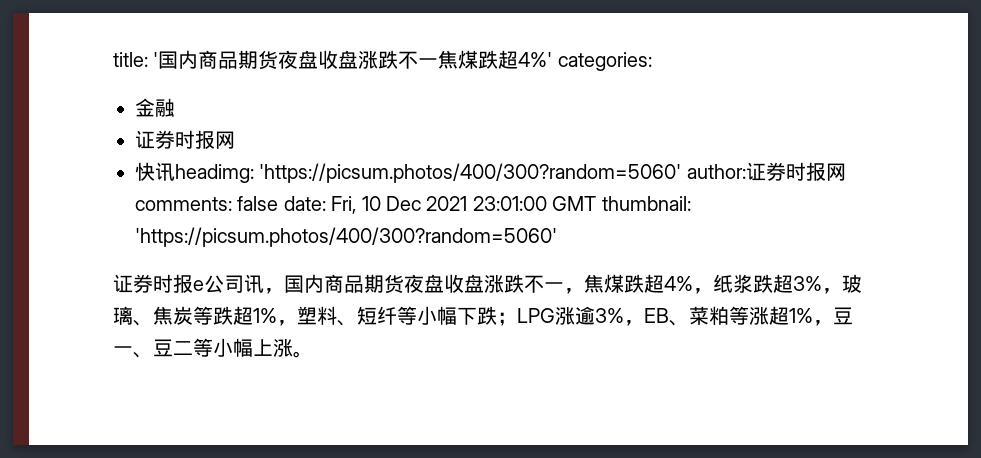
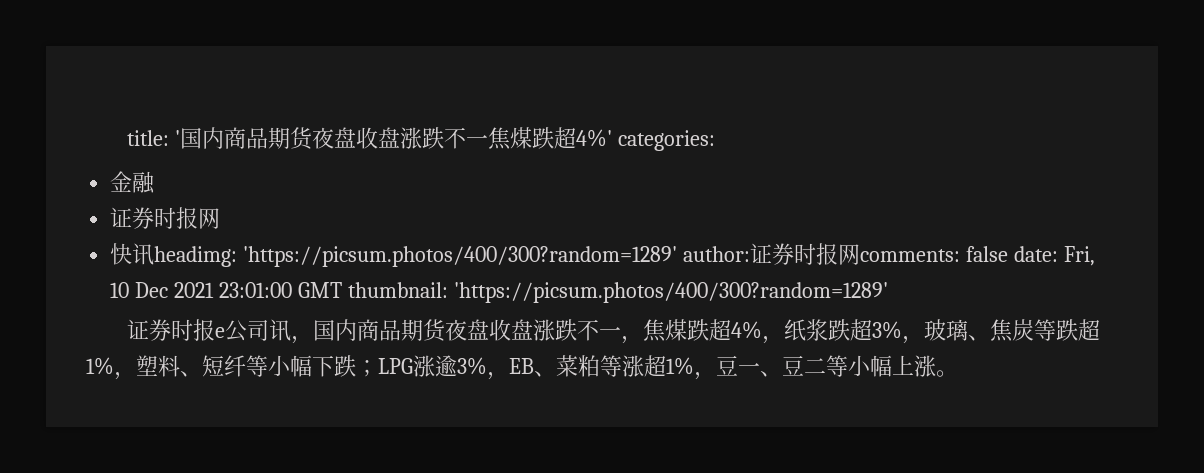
[259,163,682,183] 'https://picsum.photos/400/300?random=5060' -> [243,246,678,267] 'https://picsum.photos/400/300?random=1289'
[135,227,557,247] 'https://picsum.photos/400/300?random=5060' -> [453,282,888,303] 'https://picsum.photos/400/300?random=1289'

